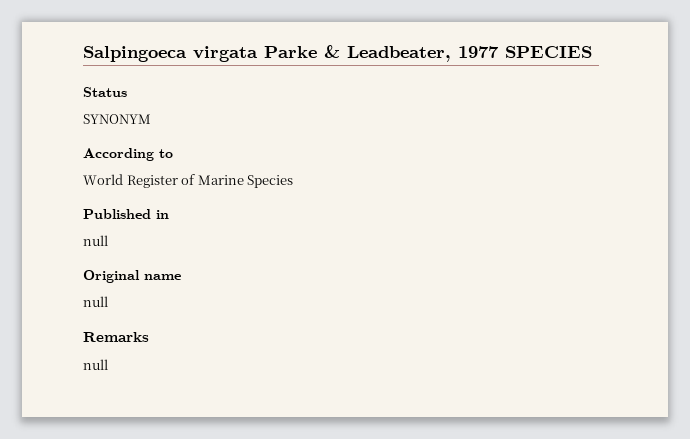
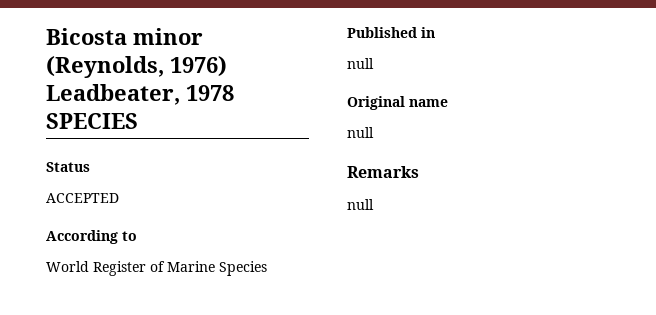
[83,45,499,62] Salpingoeca virgata Parke & Leadbeater, 1977 -> [46,28,203,45] [46,56,227,78] [46,84,234,105] Bicosta minor (Reynolds, 1976) Leadbeater, 1978
[83,114,151,124] SYNONYM -> [46,193,119,203] ACCEPTED

